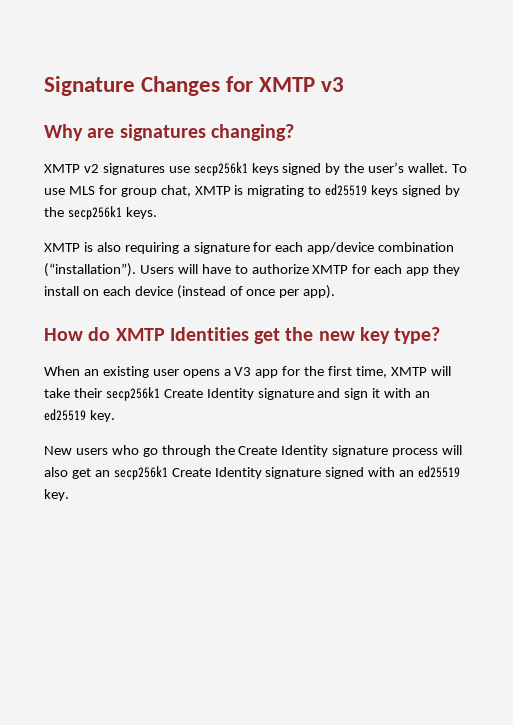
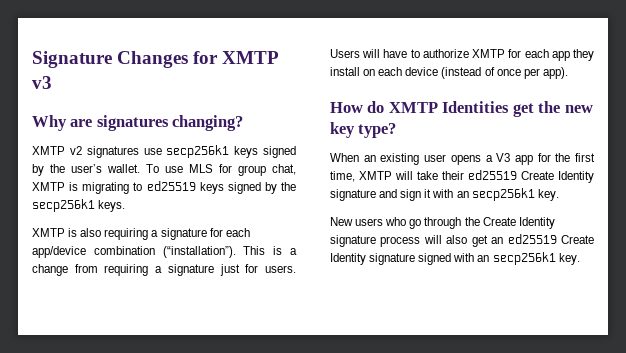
(136, 270) none -> [243,246,297,255] [32,264,296,276] This is a change from requiring a signature just for users.
[105,387,160,401] secp256k1 -> [468,170,517,180] ed25519
[44,409,86,421] ed25519 -> [471,188,535,201] secp256k1
[113,466,168,480] secp256k1 -> [507,234,557,244] ed25519
[418,466,461,478] ed25519 -> [492,252,556,265] secp256k1

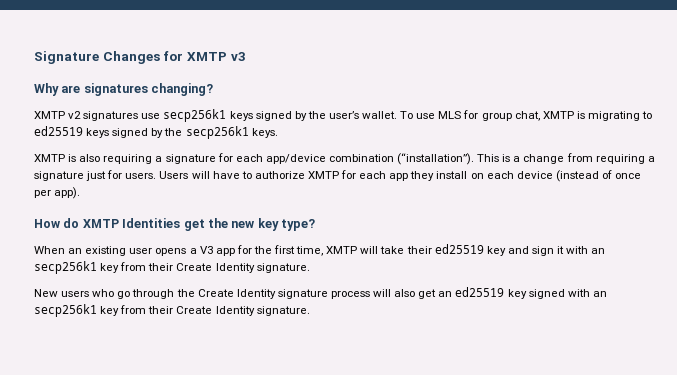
[521,171,594,183] [330,189,376,201] Create Identity signature -> [486,246,506,256] key
[537,189,559,201] key. -> [100,262,310,273] key from their Create Identity signature.
[561,235,594,244] [330,253,416,265] Create Identity signature -> [507,289,527,299] key
[558,253,580,265] key. -> [100,305,310,316] key from their Create Identity signature.

